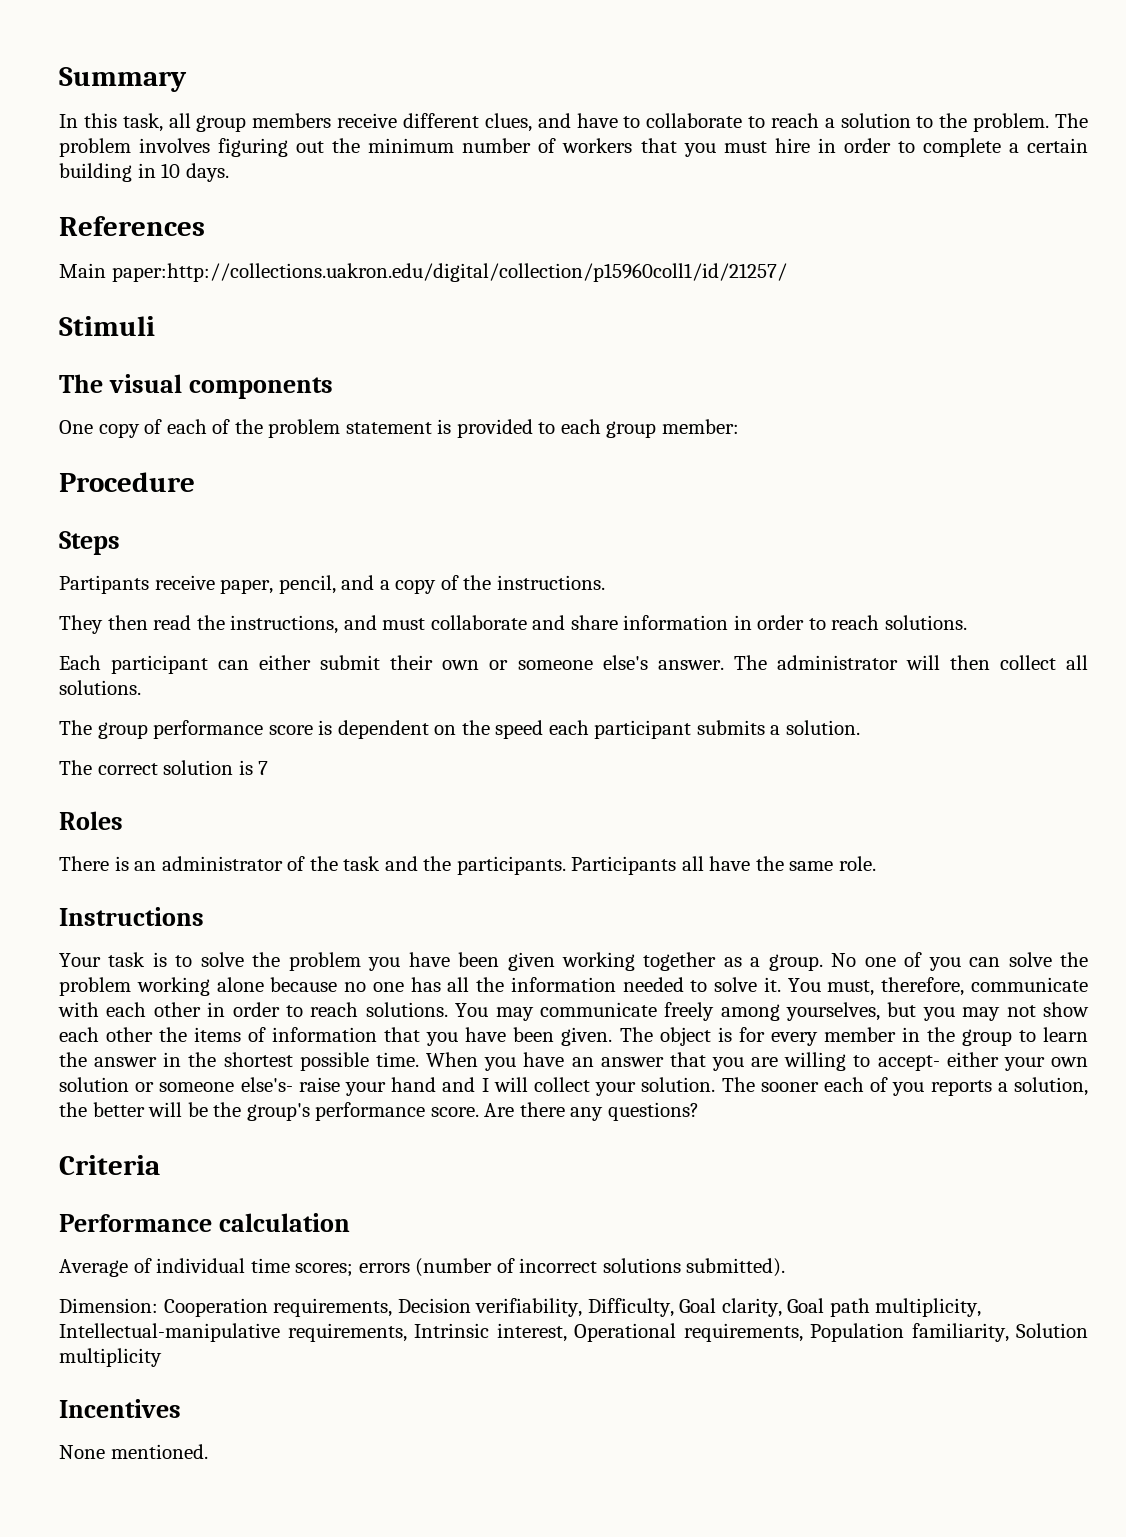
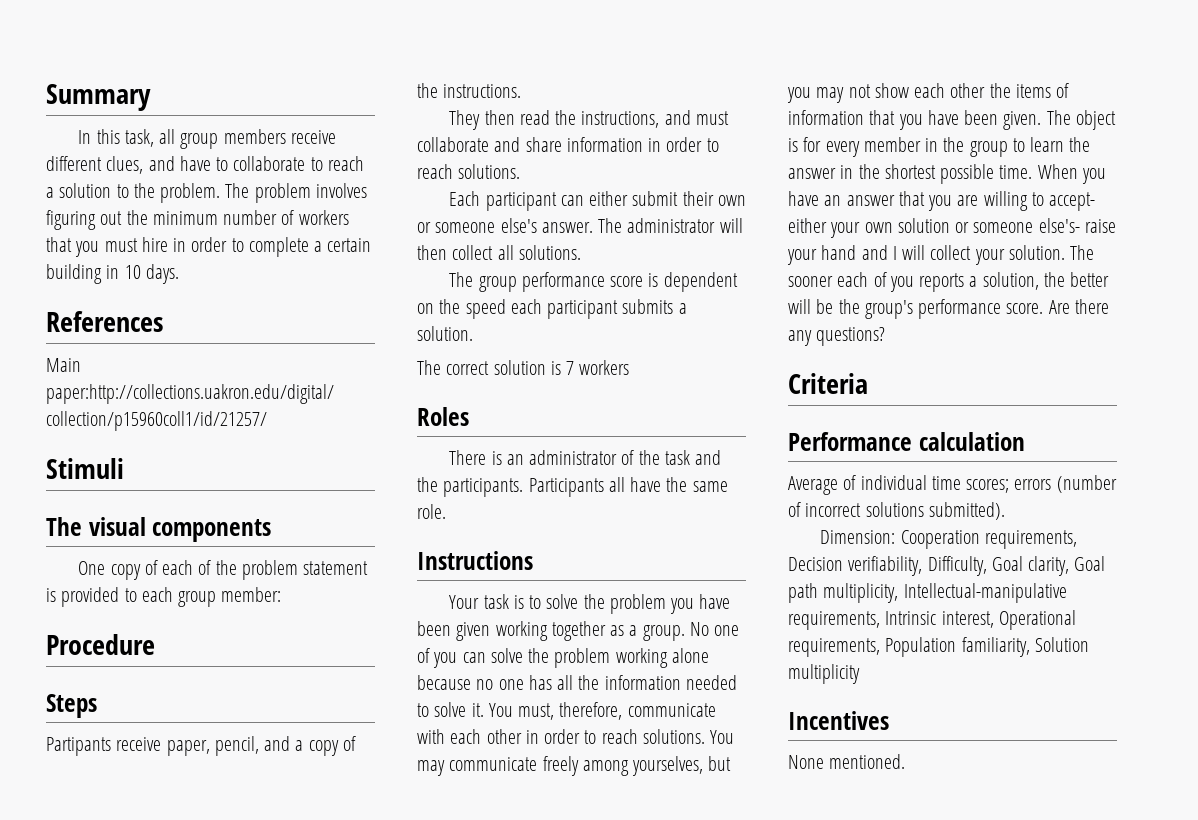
(269, 768) none -> [579,360,630,375] workers

